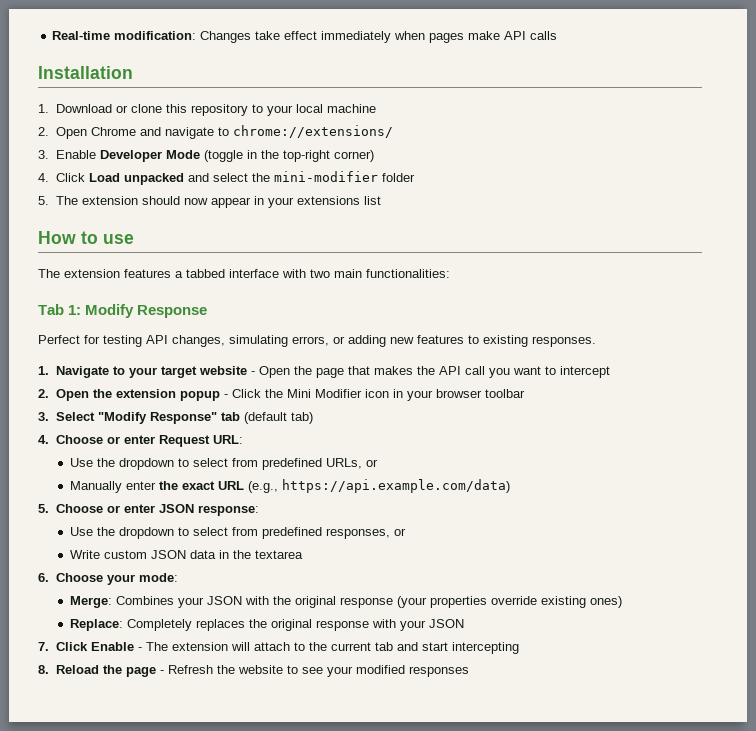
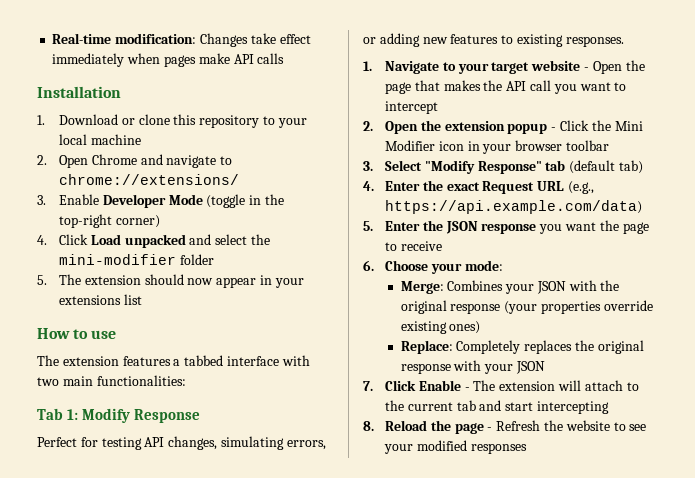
[55,435,243,447] [69,458,378,470] [69,481,156,493] Choose or enter Request URL: // Use the dropdown to select from predefined URLs, or // Manually enter -> [385,181,421,191] Enter
(215, 485) none -> [482,181,535,194] Request
[55,504,259,516] [69,527,406,539] [69,550,303,559] Choose or enter JSON response: // Use the dropdown to select from predefined responses, or // Write custom JSON data in the textarea -> [385,220,649,234] [385,241,442,251] Enter the JSON response you want the page to receive

